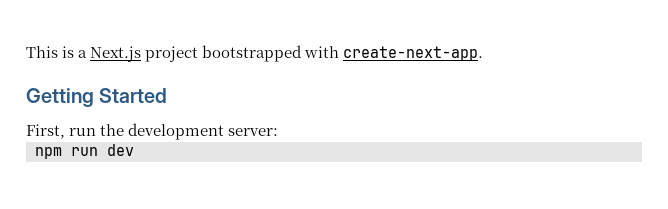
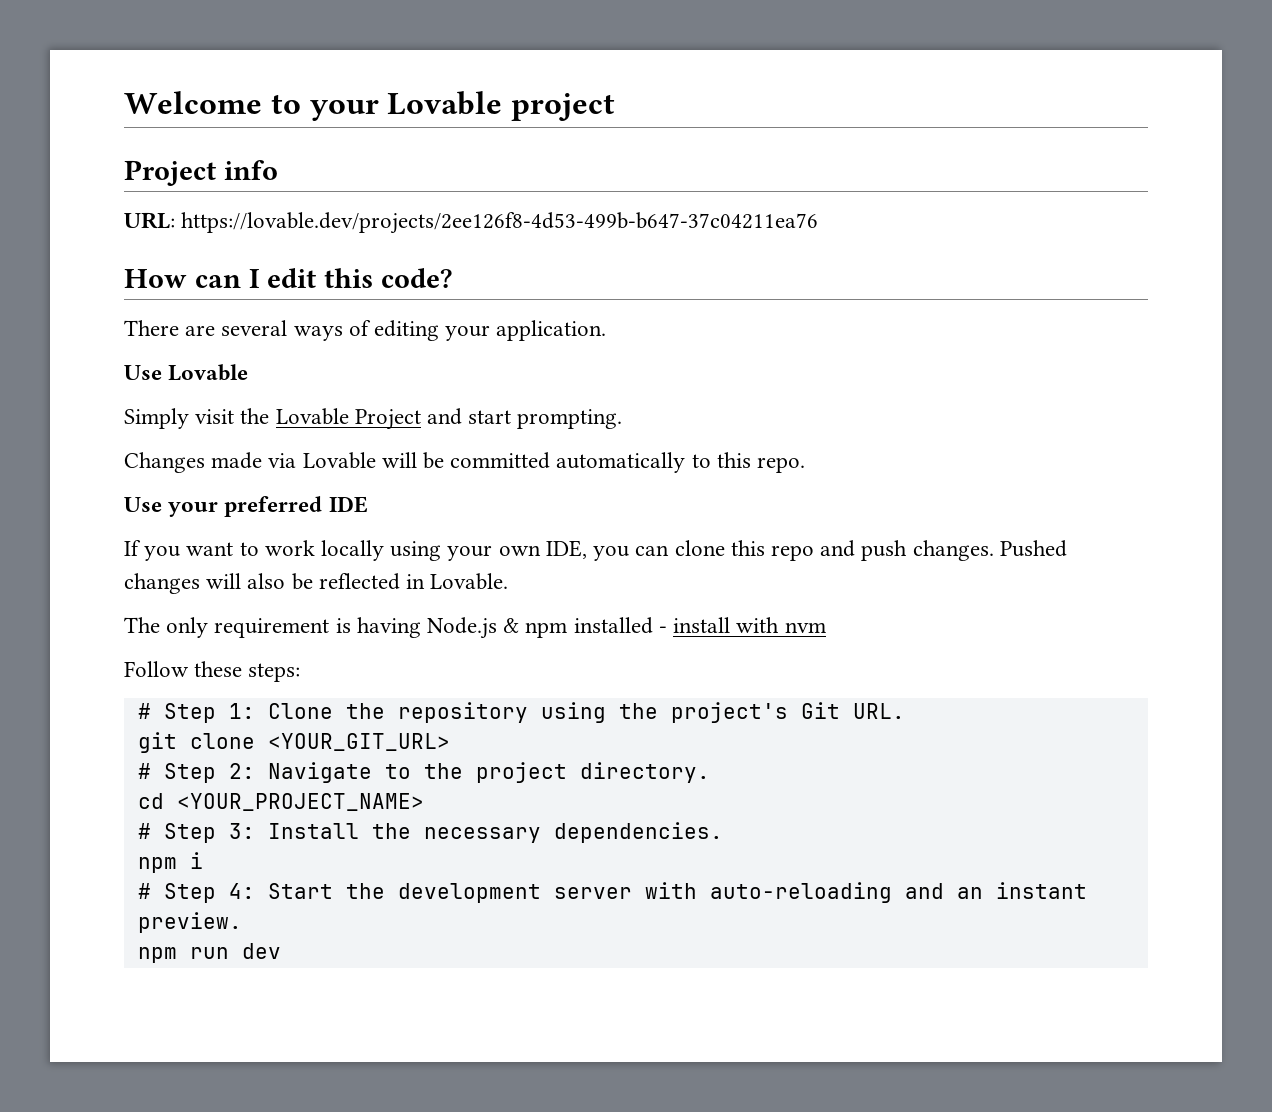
[26,45,484,62] [26,88,168,107] [26,123,279,140] This is a Next.js project bootstrapped with create-next-app. // Getting Started // First, run the development server: -> [124,91,616,121] [124,160,278,186] [124,212,819,234] [124,268,453,288] [124,320,607,341] [124,364,249,381] [124,408,623,430] [124,452,806,473] [124,496,368,517] [124,540,1067,561] [124,573,509,594] [124,617,826,639] [124,661,301,682] [137,702,905,723] [137,732,450,753] [137,762,710,783] [137,793,424,811] [137,822,723,843] [137,852,203,873] [137,882,1087,903] [137,912,242,933] Welcome to your Lovable project // Project info // URL: https://lovable.dev/projects/2ee126f8-4d53-499b-b647-37c04211ea76 // How can I edit this code? // There are several ways of editing your application. // Use Lovable // Simply visit the Lovable Project and start prompting. // Changes made via Lovable will be committed automatically to this repo. // Use your preferred IDE // If you want to work locally using your own IDE, you can clone this repo and push changes. Pushed changes will also be reflected in Lovable. // The only requirement is having Node.js & npm installed - install with nvm // Follow these steps: // # Step 1: Clone the repository using the project's Git URL. // git clone <YOUR_GIT_URL> // # Step 2: Navigate to the project directory. // cd <YOUR_PROJECT_NAME> // # Step 3: Install the necessary dependencies. // npm i // # Step 4: Start the development server with auto-reloading and an instant preview.

